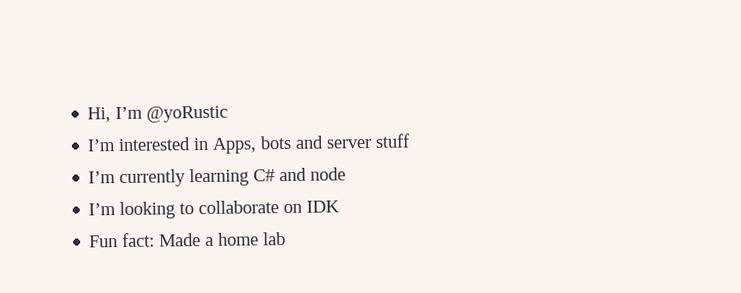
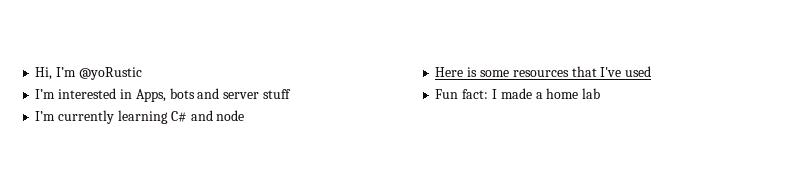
[88,200,341,220] I’m looking to collaborate on IDK -> [435,66,652,77] Here is some resources that I've used
[159,233,202,247] Made -> [491,88,532,99] I made

